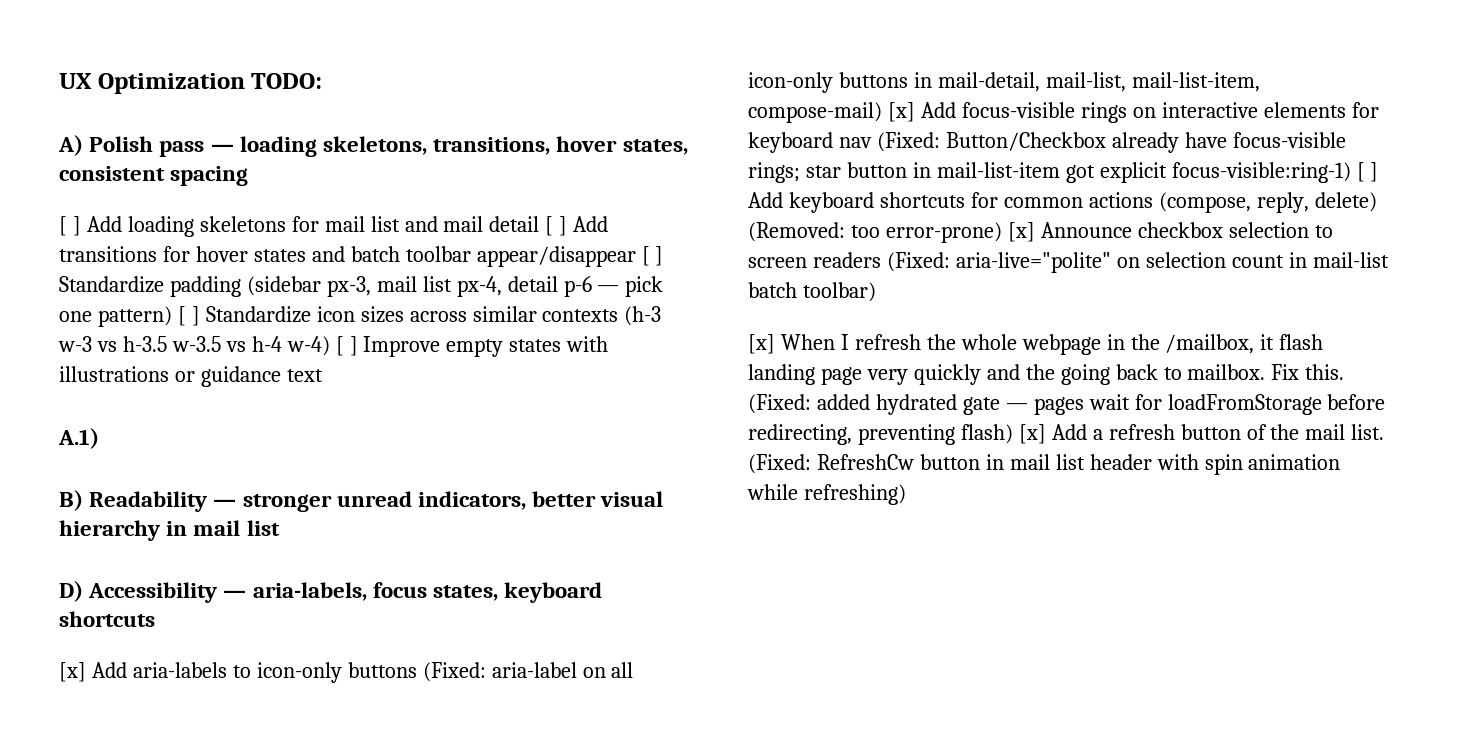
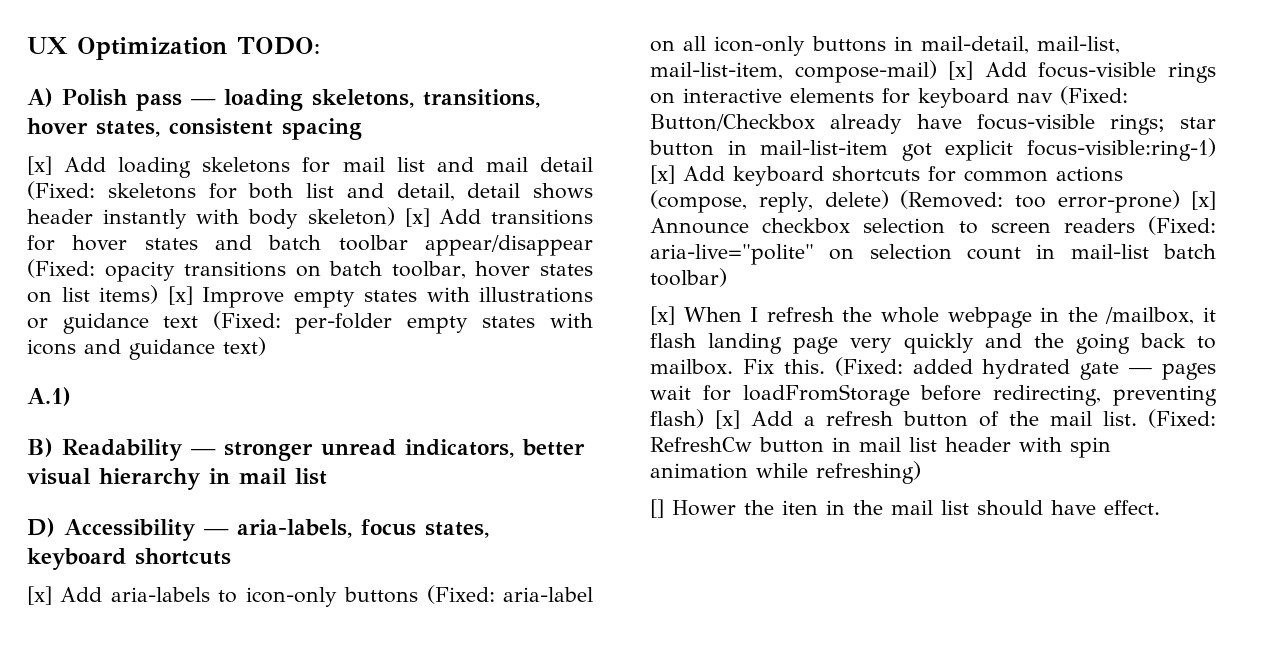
[59,216,81,236] [ ] -> [27,156,52,175] [x]
[545,216,568,236] [ ] -> [27,181,593,201] [27,207,430,229] (Fixed: skeletons for both list and detail, detail shows header instantly with body skeleton) [x]
[641,246,664,266] [59,276,664,297] [59,306,662,327] [58,336,358,356] [ ] Standardize padding (sidebar px-3, mail list px-4, detail p-6 — pick one pattern) [ ] Standardize icon sizes across similar contexts (h-3 w-3 vs h-3.5 w-3.5 vs h-4 w-4) [ ] -> [27,259,593,282] [27,285,193,305] (Fixed: opacity transitions on batch toolbar, hover states on list items) [x]
(323, 375) none -> [212,311,593,334] [27,337,266,360] (Fixed: per-folder empty states with icons and guidance text)
[1356,162,1379,182] [ ] -> [650,165,675,184] [x]
(906, 494) none -> [650,499,1160,518] // [] Hower the iten in the mail list should have effect.

